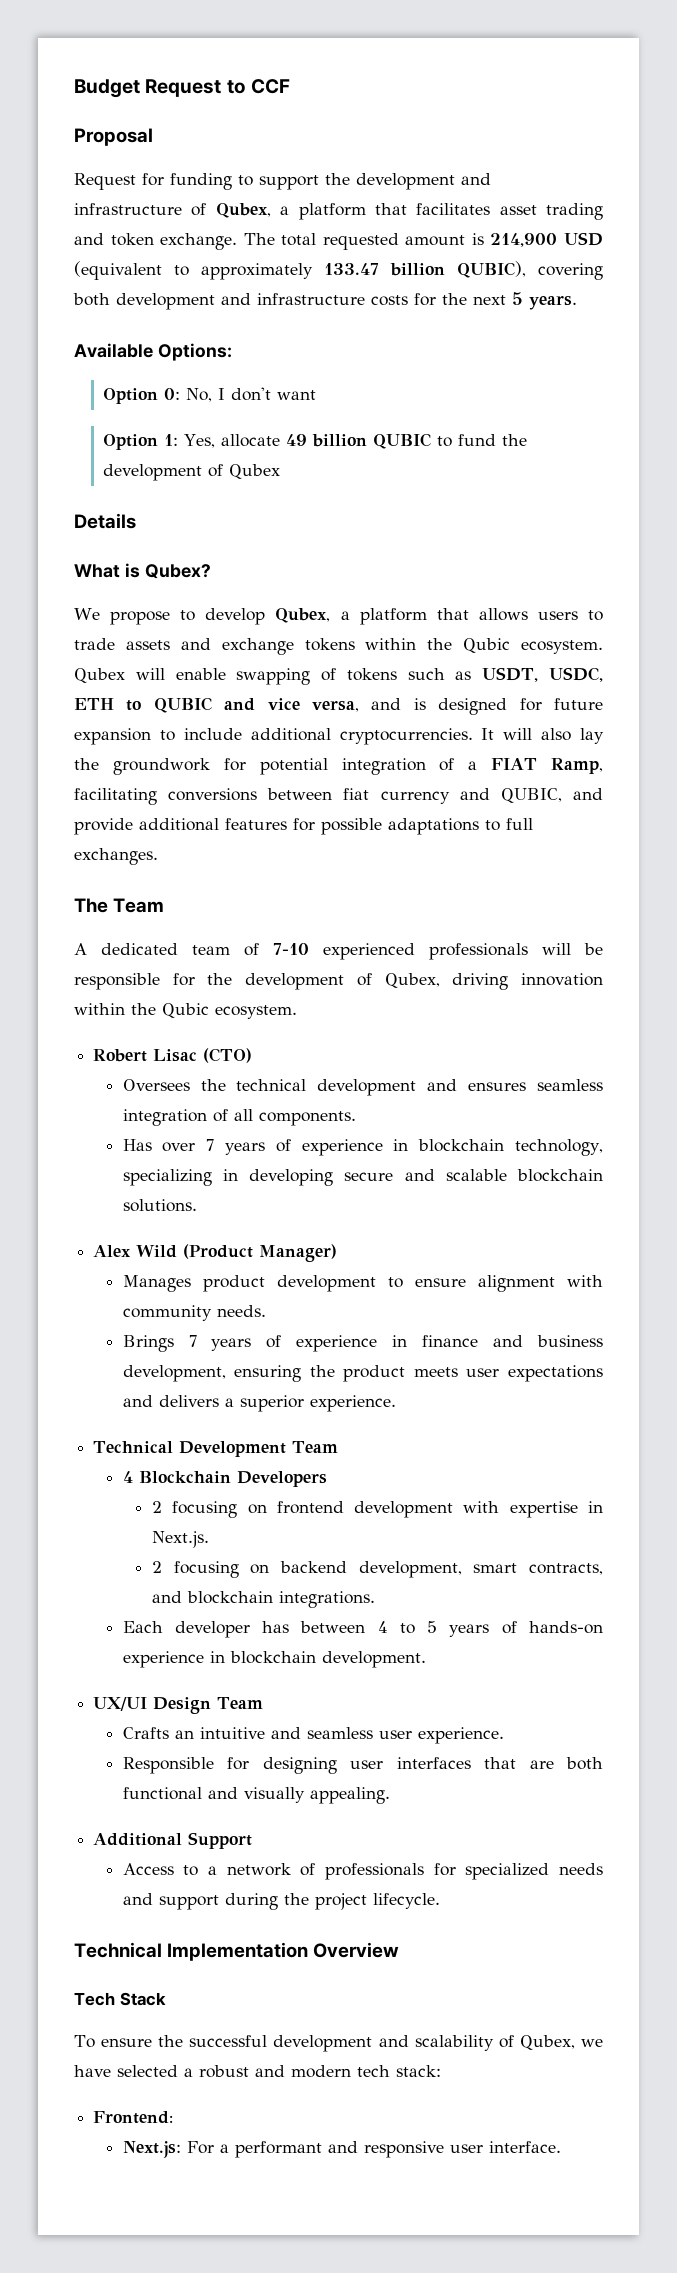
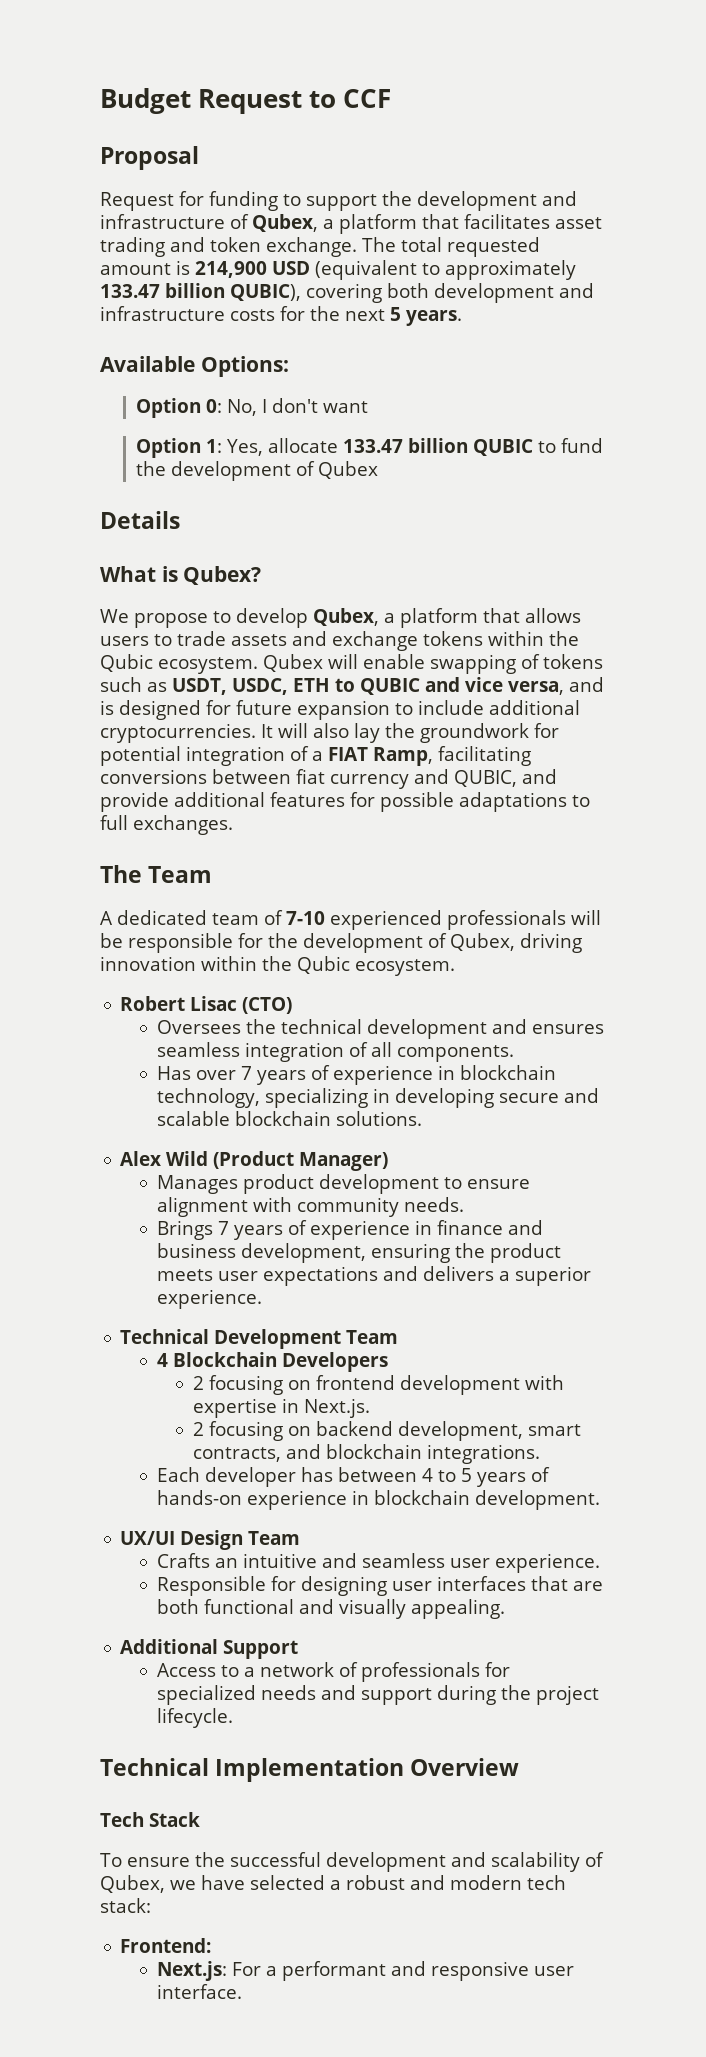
[286,434,308,446] 49 -> [343,439,404,453] 133.47

